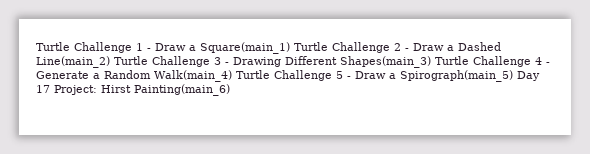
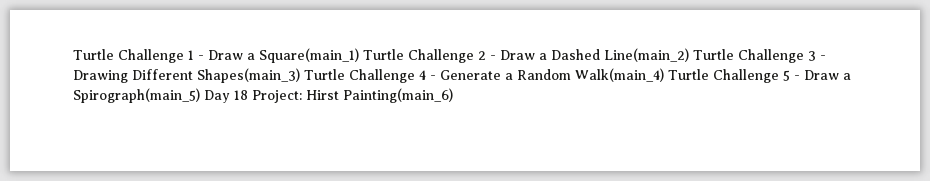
[36,85,50,93] 17 -> [234,90,248,100] 18

